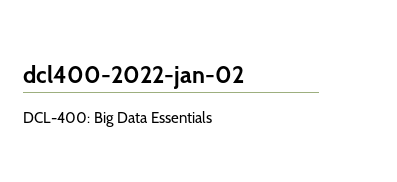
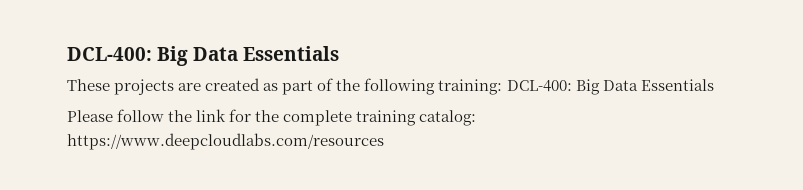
[23,65,244,89] [23,111,213,127] dcl400-2022-jan-02 // DCL-400: Big Data Essentials -> [67,46,340,66] [67,78,714,95] [67,109,477,126] [67,133,384,150] DCL-400: Big Data Essentials // These projects are created as part of the following training: DCL-400: Big Data Essentials // Please follow the link for the complete training catalog: https://www.deepcloudlabs.com/resources

